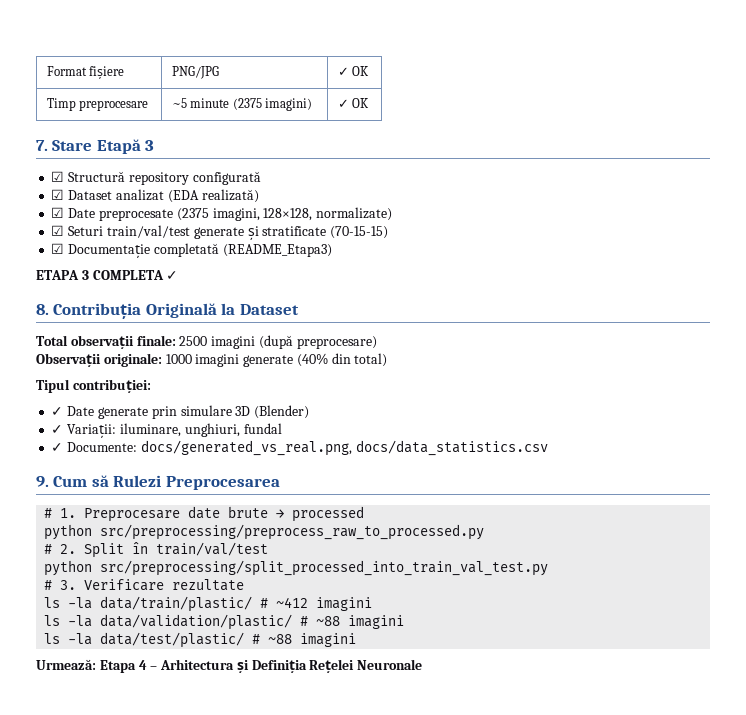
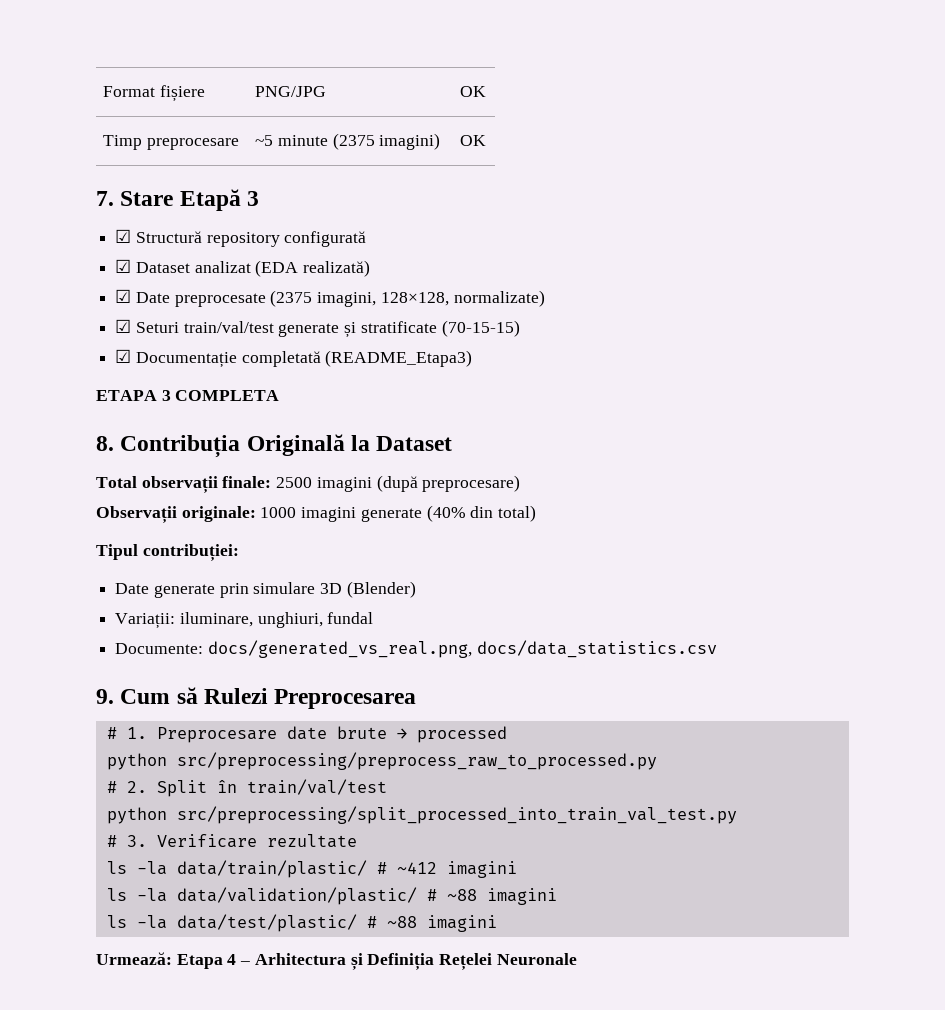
[337,67,349,76] ✓ -> (327, 91) none
[337,99,349,108] ✓ -> (441, 141) none
[166,271,179,280] ✓ -> (280, 395) none
[51,407,64,416] ✓ -> (239, 552) none
[51,425,64,434] ✓ -> (416, 589) none
[51,443,64,452] ✓ -> (374, 618) none

